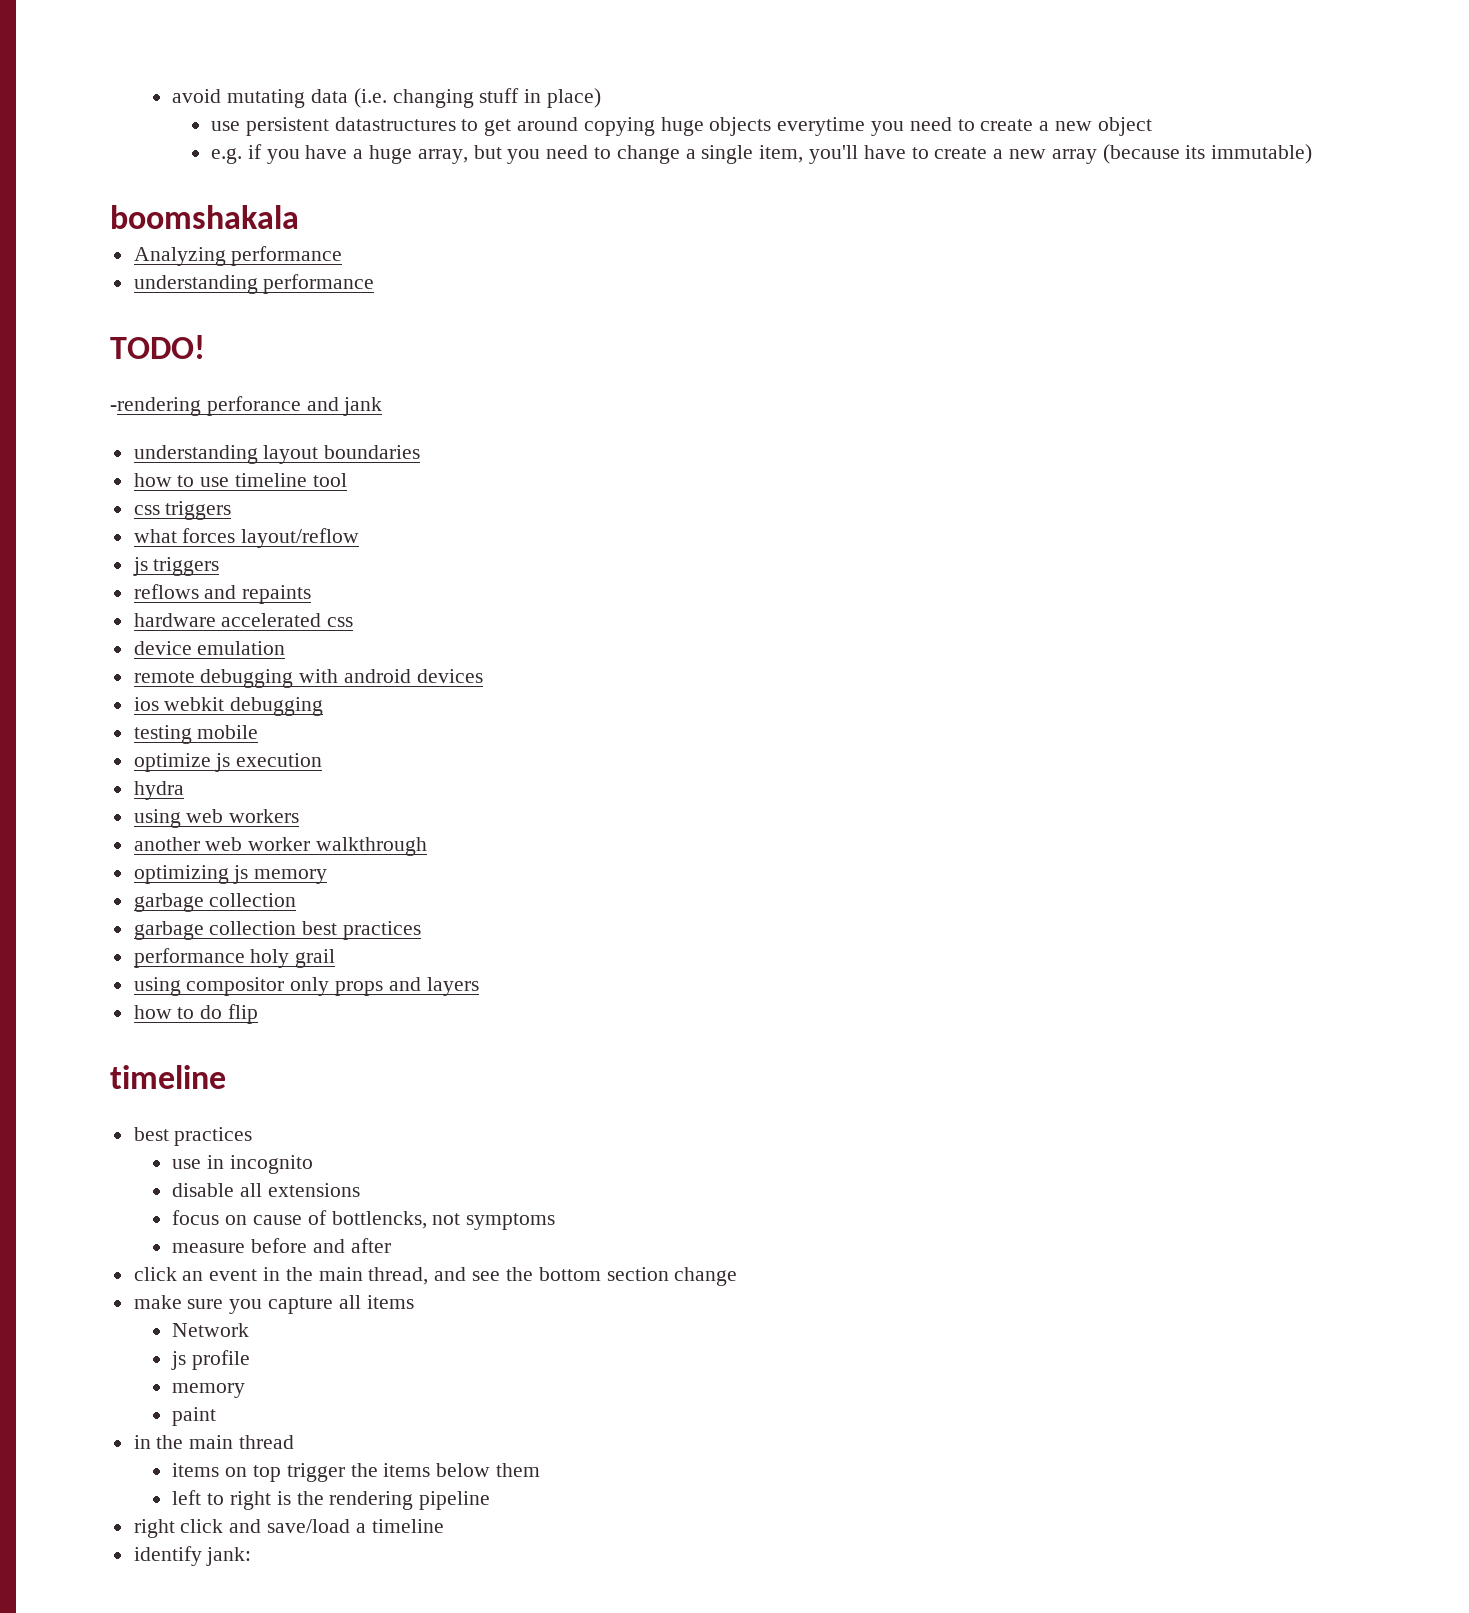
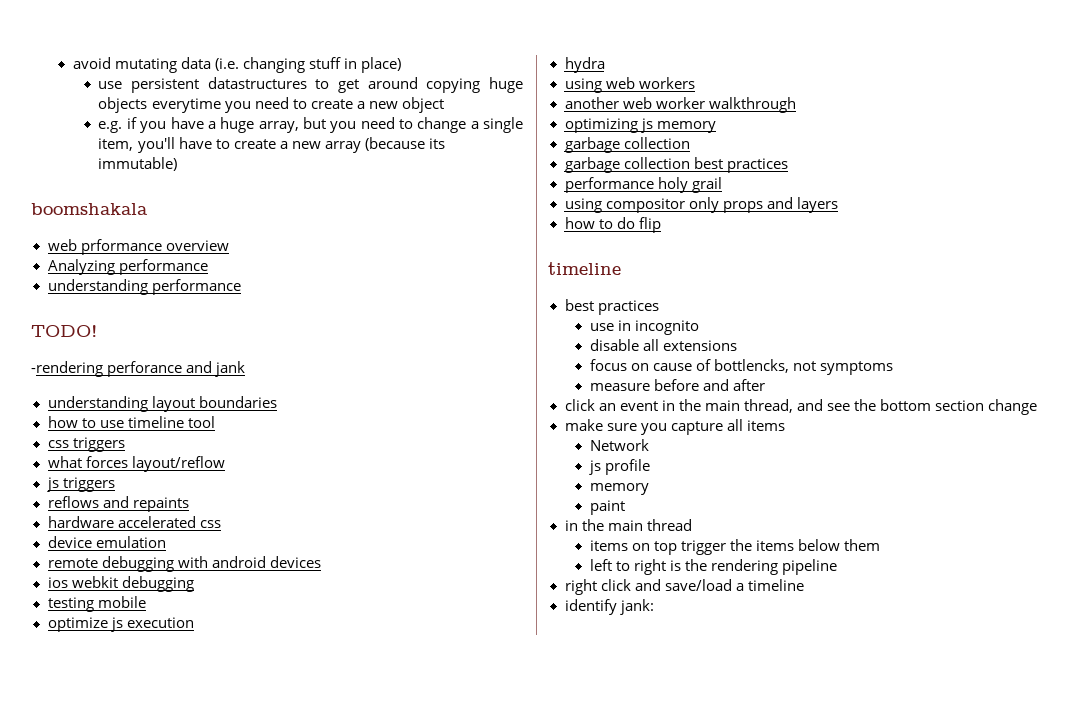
(299, 217) none -> [47,239,229,255] // web prformance overview

